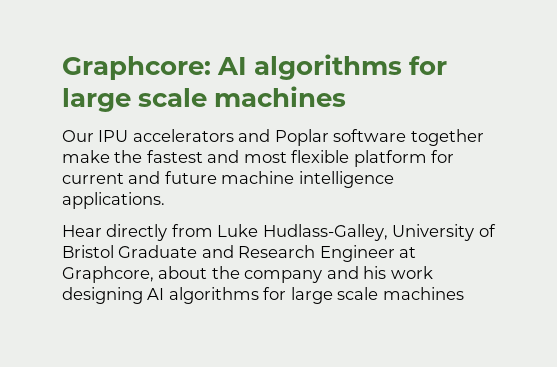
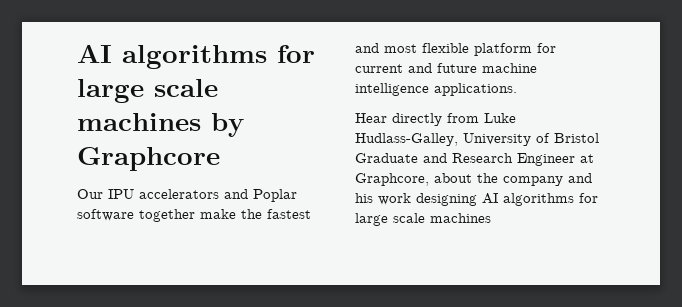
[62,54,448,80] [62,86,347,112] Graphcore: AI algorithms for large scale machines -> [77,44,315,69] [77,79,218,103] [77,113,244,137] [77,147,220,171] AI algorithms for large scale machines by Graphcore

